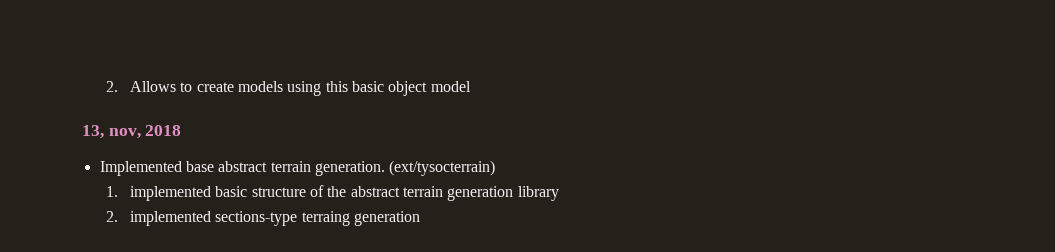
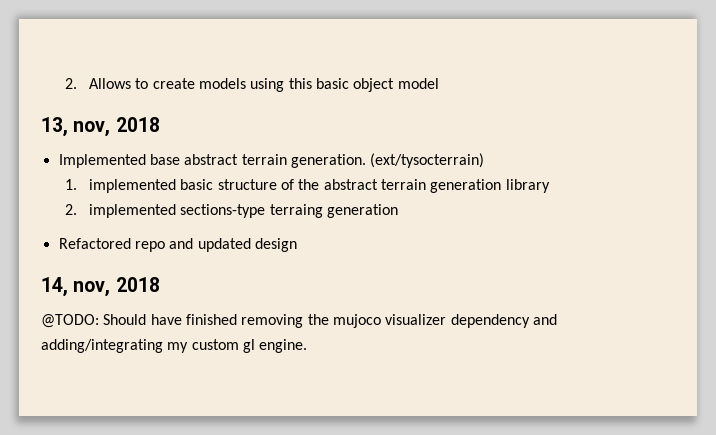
(421, 218) none -> [58,238,297,252] [41,277,160,297] [41,314,557,328] [41,339,308,353] // Refactored repo and updated design // 14, nov, 2018 // @TODO: Should have finished removing the mujoco visualizer dependency and adding/integrating my custom gl engine.

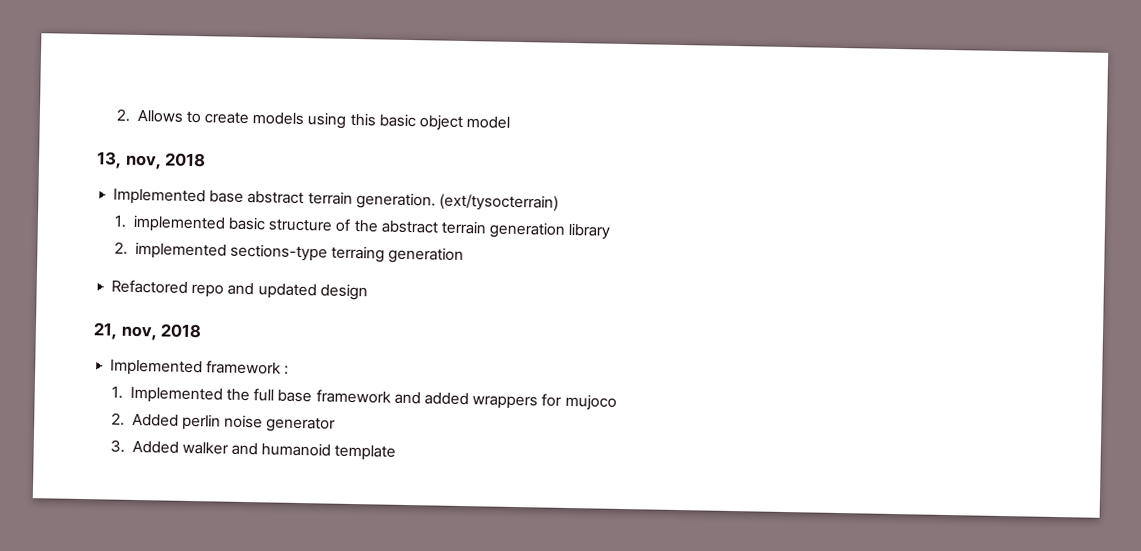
[41,277,160,297] [41,314,557,328] [41,339,308,353] 14, nov, 2018 // @TODO: Should have finished removing the mujoco visualizer dependency and adding/integrating my custom gl engine. -> [93,322,203,341] [110,359,290,377] [110,386,617,411] [110,412,337,433] [109,439,397,461] 21, nov, 2018 // Implemented framework : // 1. Implemented the full base framework and added wrappers for mujoco // 2. Added perlin noise generator // 3. Added walker and humanoid template

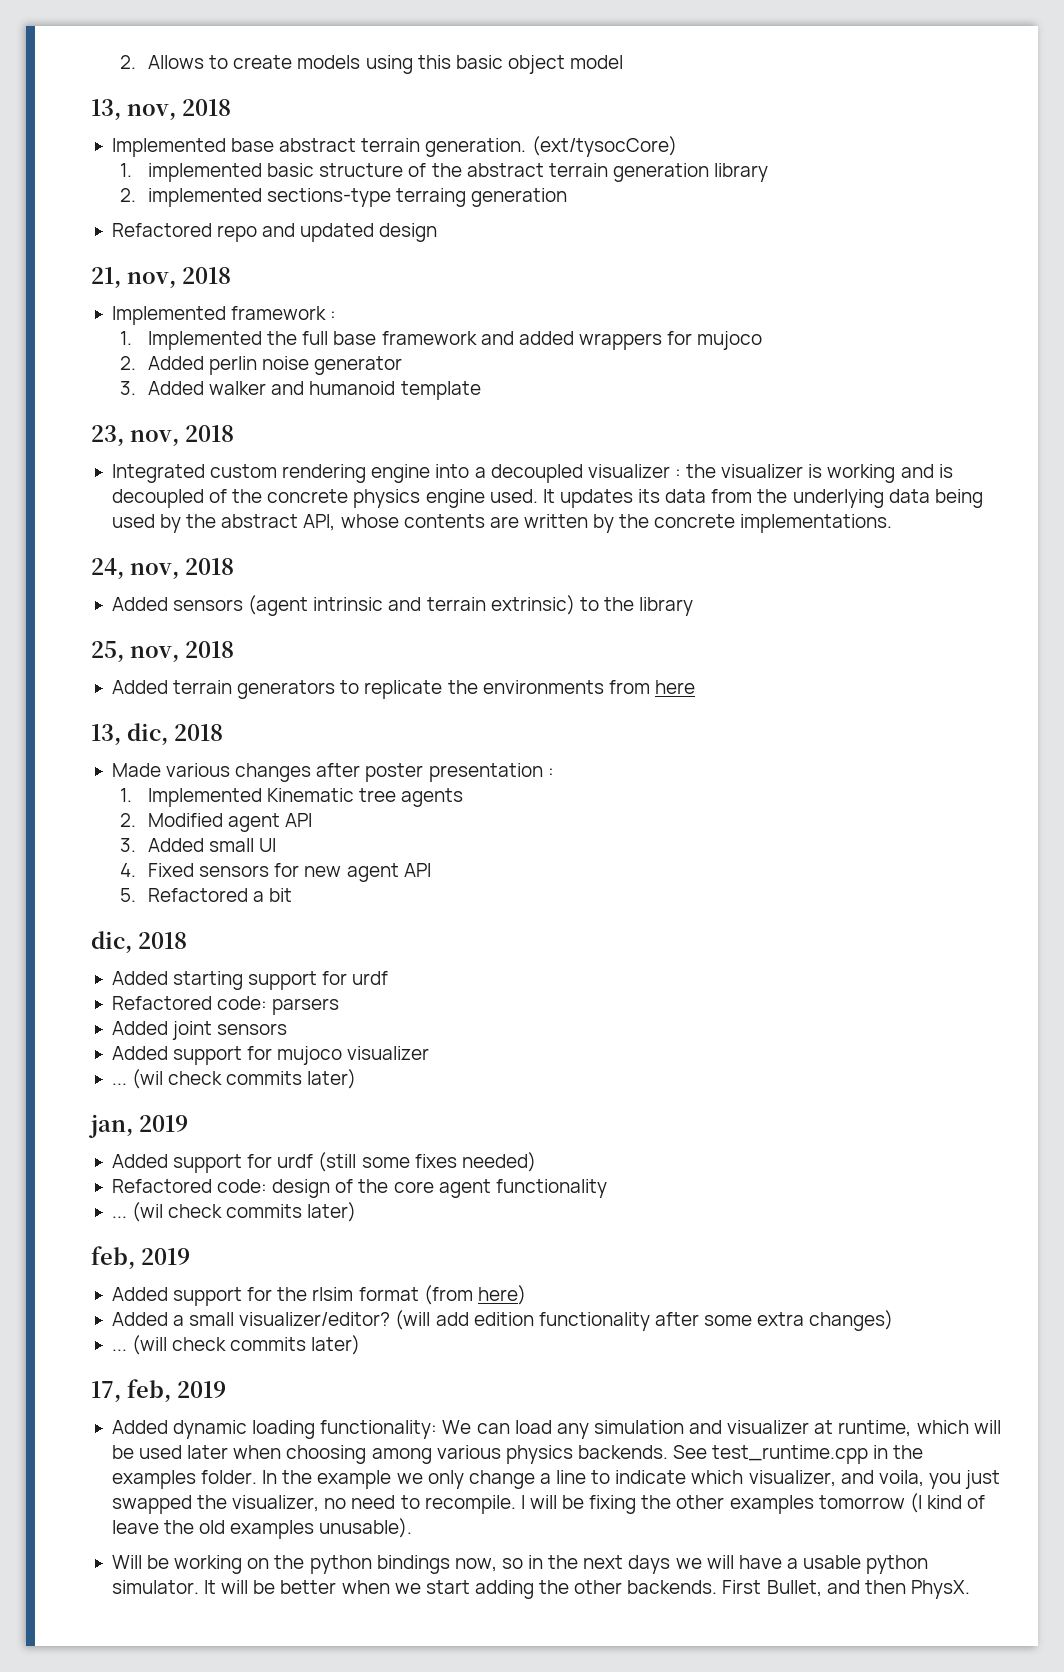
[438,193,559,212] (ext/tysocterrain) -> [531,136,677,157] (ext/tysocCore)
(397, 452) none -> [91,425,234,446] [111,464,953,483] [111,489,983,508] [111,514,893,533] [91,558,234,579] [111,595,694,616] [91,641,234,662] [111,680,695,699] [91,723,223,745] [111,763,554,782] [119,788,464,807] [119,813,313,832] [119,838,277,852] [119,863,431,882] [119,888,293,902] [91,931,187,953] [111,971,389,990] [111,996,340,1015] [111,1021,288,1040] [111,1046,430,1065] [111,1069,357,1089] [88,1114,188,1138] [111,1152,536,1173] [111,1179,607,1198] [111,1202,357,1222] [91,1246,190,1269] [111,1285,526,1306] [111,1310,894,1331] [111,1335,361,1355] [91,1379,226,1402] [111,1420,1001,1439] [111,1445,924,1464] [111,1470,1001,1489] [111,1493,986,1514] [111,1518,413,1539] [111,1555,929,1574] [111,1580,970,1599] // 23, nov, 2018 // Integrated custom rendering engine into a decoupled visualizer : the visualizer is working and is decoupled of the concrete physics engine used. It updates its data from the underlying data being used by the abstract API, whose contents are written by the concrete implementations. // 24, nov, 2018 // Added sensors (agent intrinsic and terrain extrinsic) to the library // 25, nov, 2018 // Added terrain generators to replicate the environments from here // 13, dic, 2018 // Made various changes after poster presentation : // 1. Implemented Kinematic tree agents // 2. Modified agent API // 3. Added small UI // 4. Fixed sensors for new agent API // 5. Refactored a bit // dic, 2018 // Added starting support for urdf // Refactored code: parsers // Added joint sensors // Added support for mujoco visualizer // ... (wil check commits later) // jan, 2019 // Added support for urdf (still some fixes needed) // Refactored code: design of the core agent functionality // ... (wil check commits later) // feb, 2019 // Added support for the rlsim format (from here) // Added a small visualizer/editor? (will add edition functionality after some extra changes) // ... (will check commits later) // 17, feb, 2019 // Added dynamic loading functionality: We can load any simulation and visualizer at runtime, which will be used later when choosing among various physics backends. See test_runtime.cpp in the examples folder. In the example we only change a line to indicate which visualizer, and voila, you just swapped the visualizer, no need to recompile. I will be fixing the other examples tomorrow (I kind of leave the old examples unusable). // Will be working on the python bindings now, so in the next days we will have a usable python simulator. It will be better when we start adding the other backends. First Bullet, and then PhysX.

